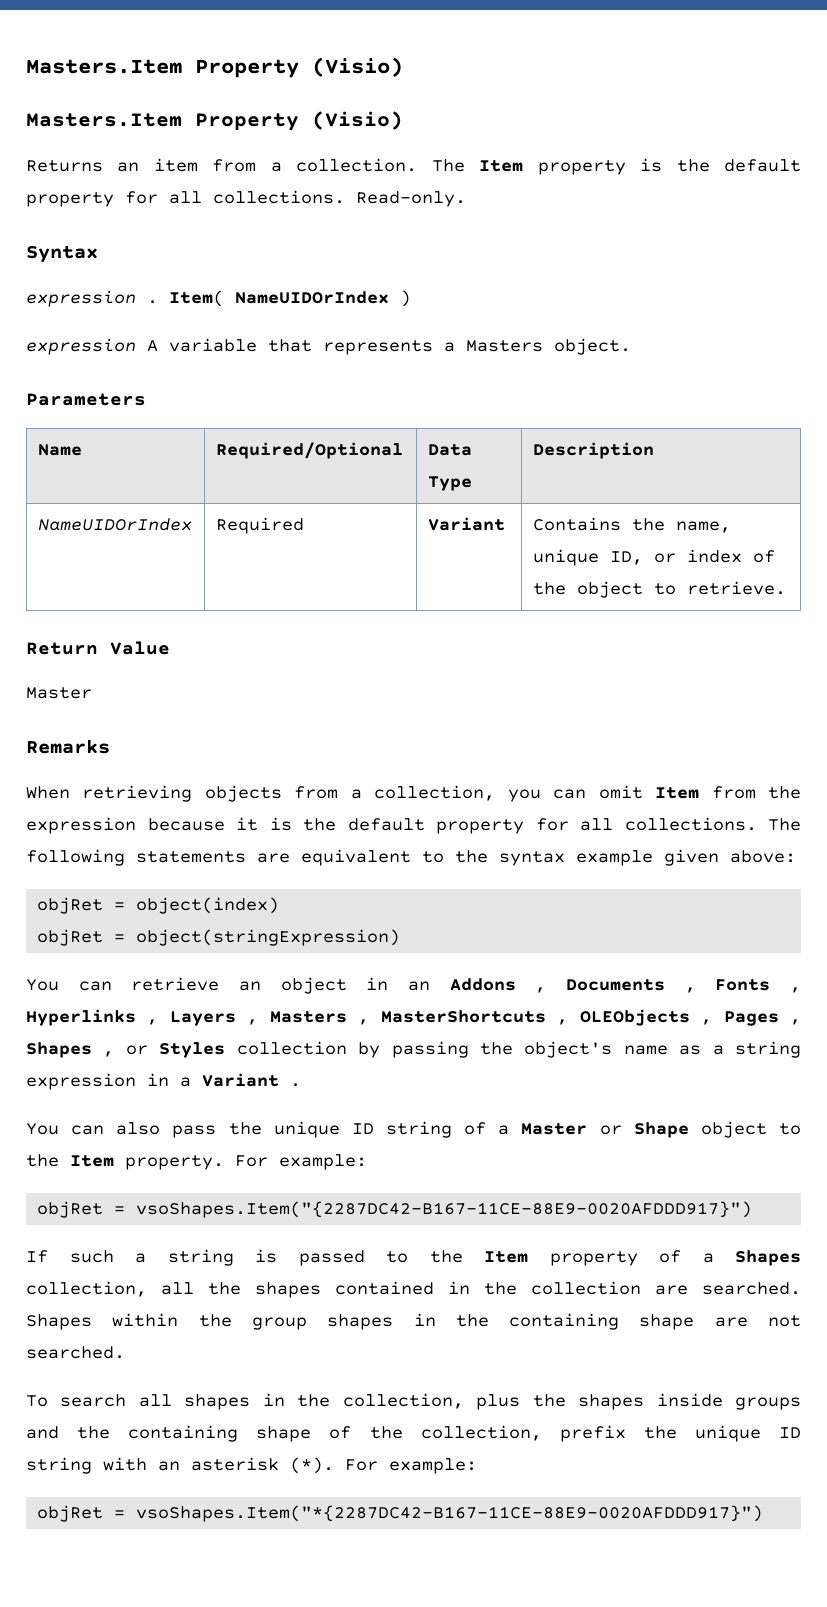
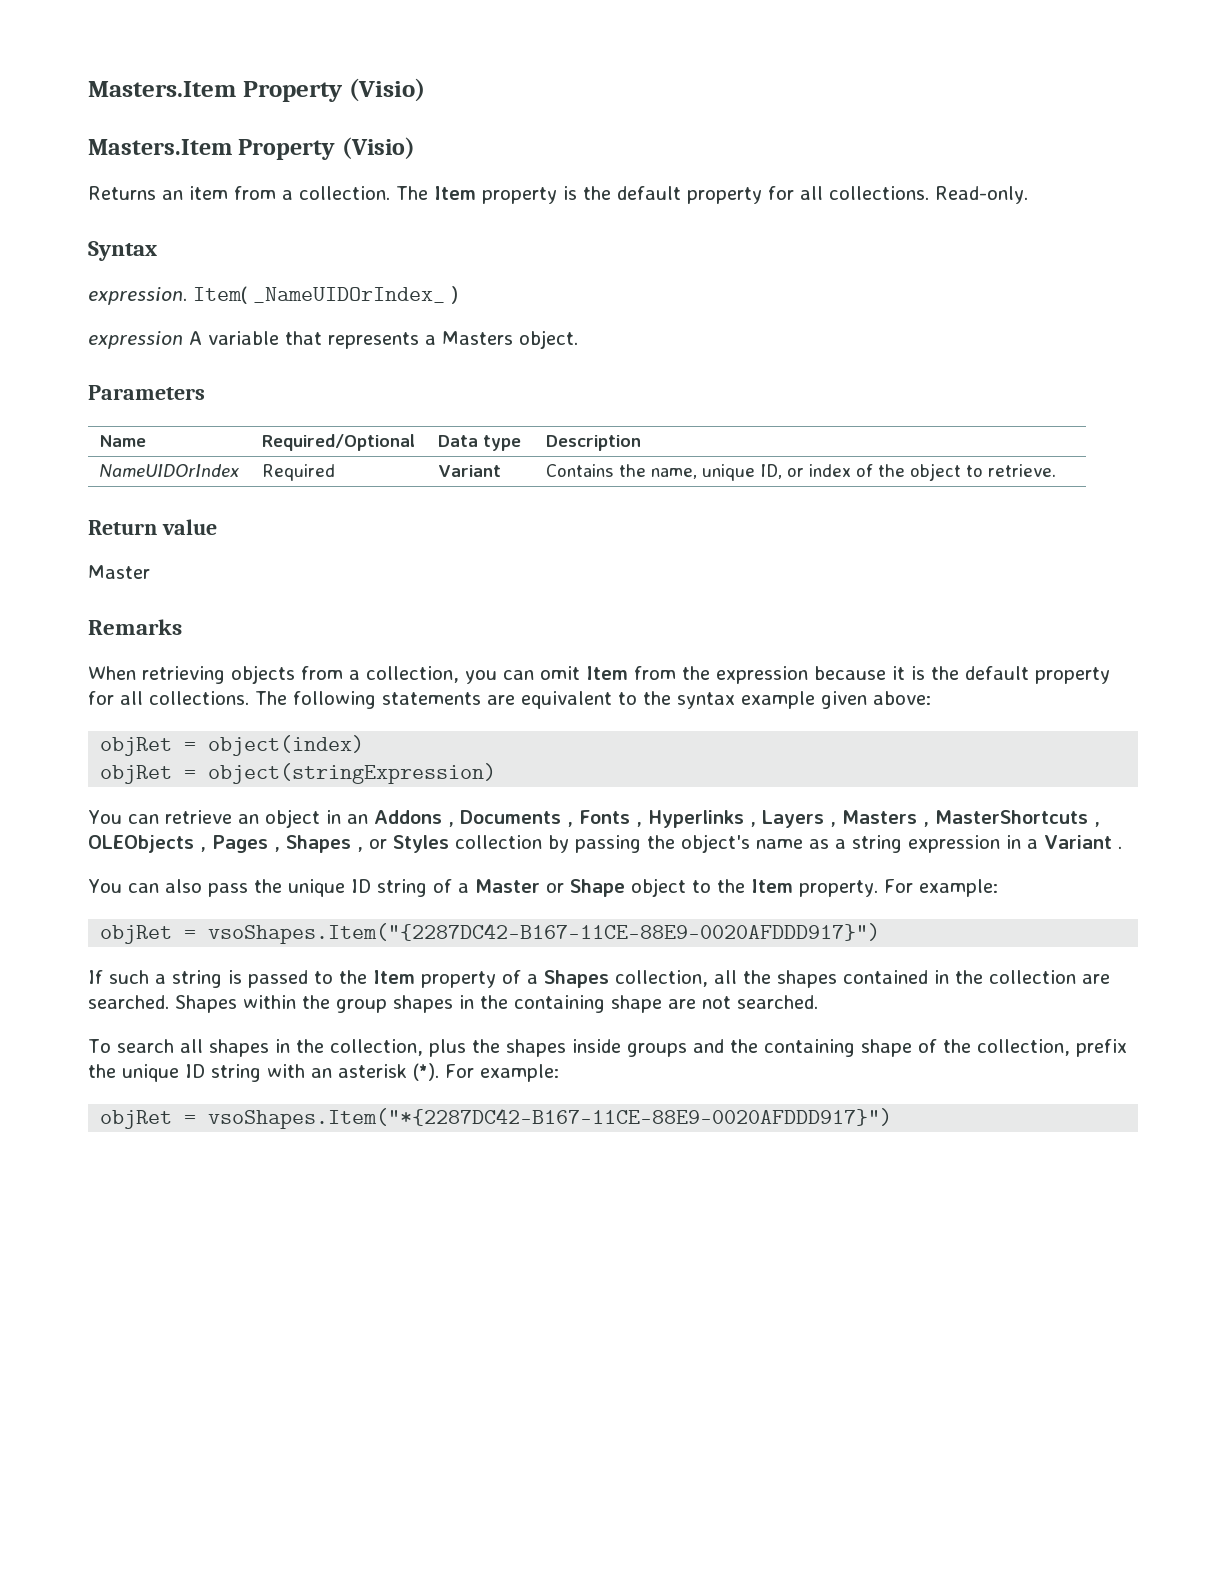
[26,290,389,307] expression . Item( NameUIDOrIndex -> [88,286,445,305] expression. Item( _NameUIDOrIndex_
[427,476,472,491] Type -> [483,435,522,451] type
[110,641,170,655] Value -> [161,519,217,535] value

